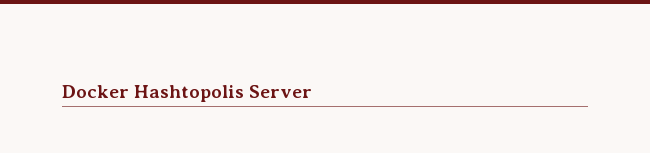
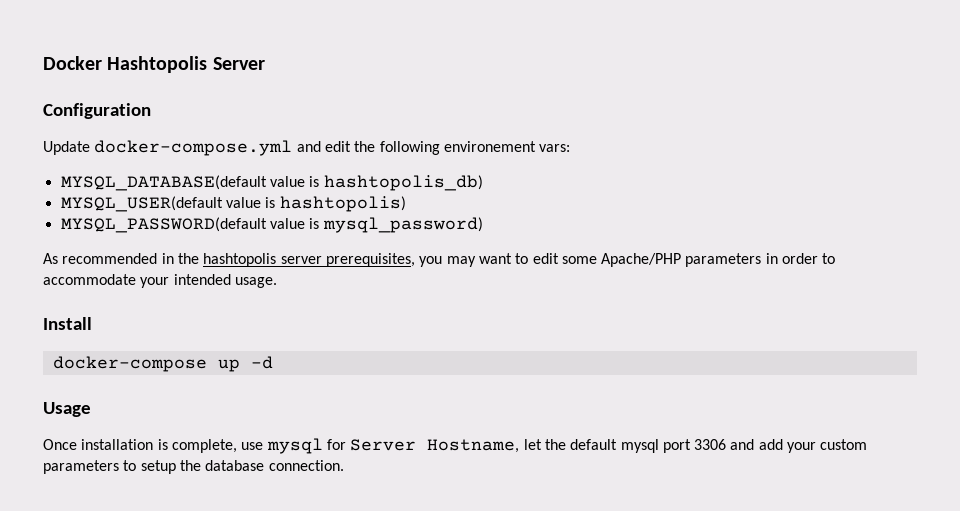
(313, 91) none -> [43,103,151,119] [43,140,571,156] [60,175,483,191] [60,196,406,212] [60,217,483,233] [43,253,836,267] [43,274,277,288] [43,317,92,330] [52,356,273,372] [43,402,91,417] [43,438,868,454] [43,460,344,474] // Configuration // Update docker-compose.yml and edit the following environement vars: // MYSQL_DATABASE(default value is hashtopolis_db) // MYSQL_USER(default value is hashtopolis) // MYSQL_PASSWORD(default value is mysql_password) // As recommended in the hashtopolis server prerequisites, you may want to edit some Apache/PHP parameters in order to accommodate your intended usage. // Install // docker-compose up -d // Usage // Once installation is complete, use mysql for Server Hostname, let the default mysql port 3306 and add your custom parameters to setup the database connection.

